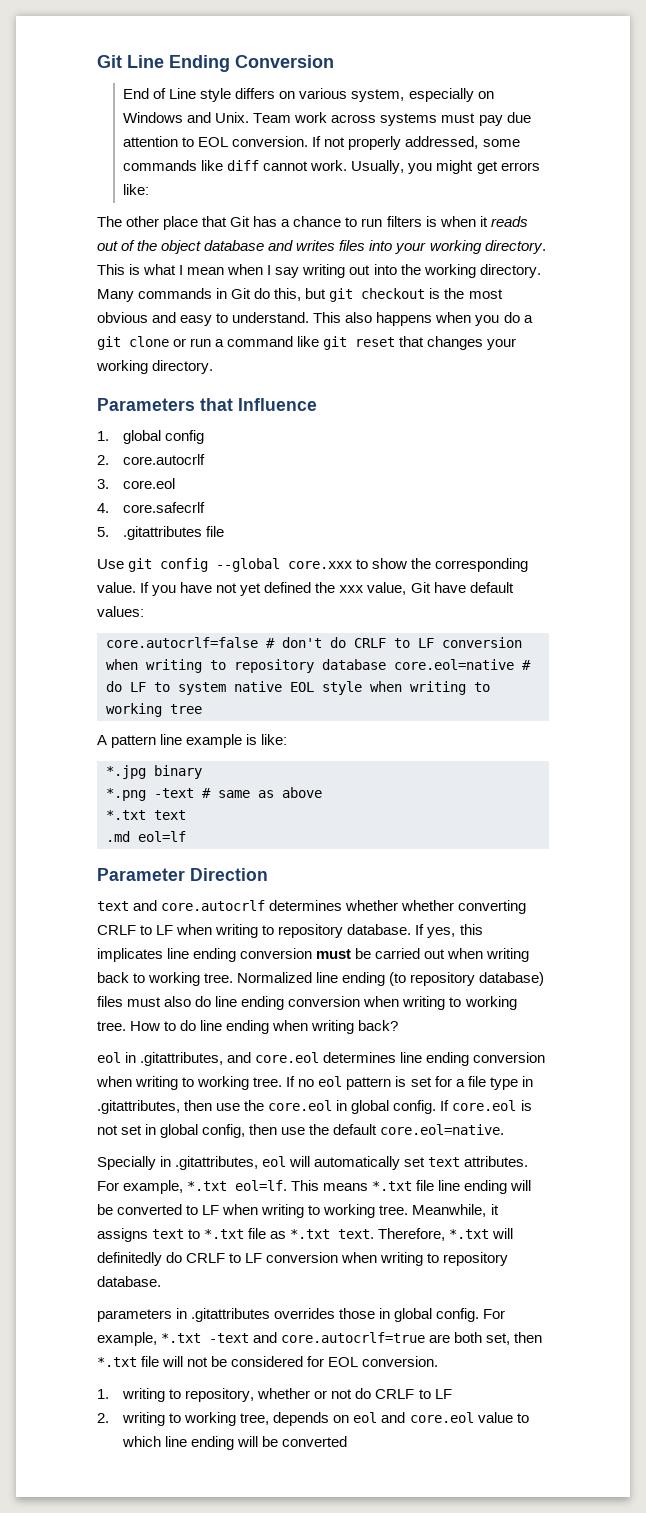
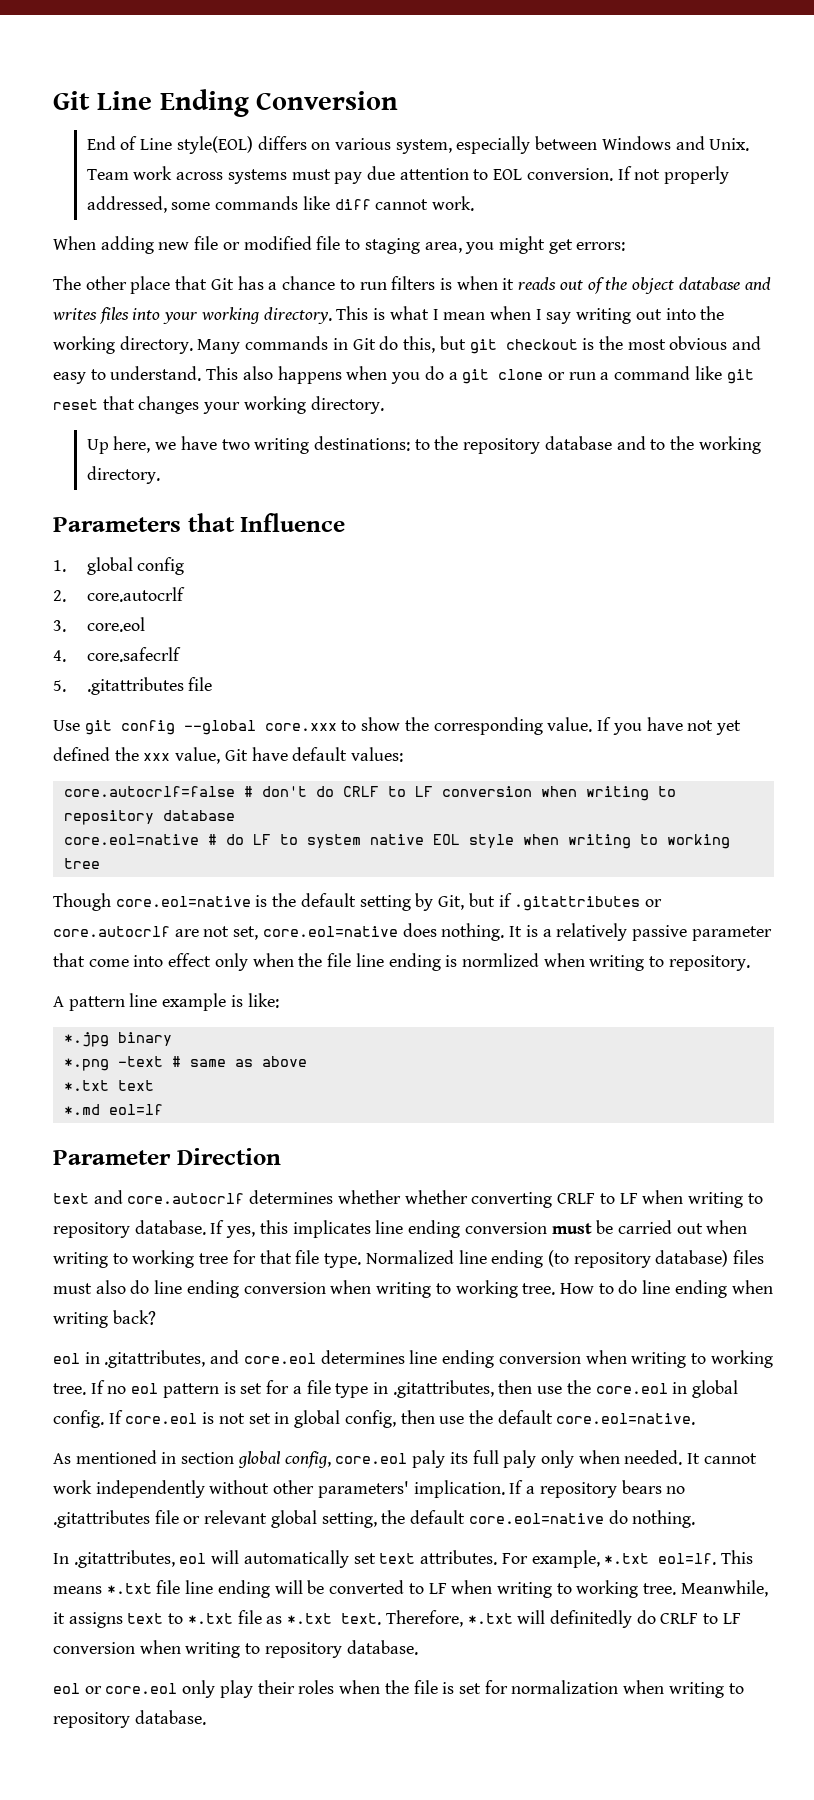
[200,88,232,102] style -> [176,136,253,154] style(EOL)
[477,91,494,99] on -> [535,136,598,150] between
[351,160,405,174] Usually, -> [53,236,462,254] // When adding new file or modified file to staging area,
[500,162,540,171] [123,184,150,195] errors like: -> [576,242,626,251] errors:
(214, 367) none -> [86,436,761,454] [86,466,160,484] // Up here, we have two writing destinations: to the repository database and to the working directory.
(386, 664) none -> (235, 815) //
(202, 709) none -> [53,893,662,911] [53,923,772,941] [53,953,750,971] // Though core.eol=native is the default setting by Git, but if .gitattributes or core.autocrlf are not set, core.eol=native does nothing. It is a relatively passive parameter that come into effect only when the file line ending is normlized when writing to repository.
[106,831,130,842] .md -> [63,1104,100,1115] *.md
[97,972,234,986] back to working tree. -> [112,1250,362,1268] to working tree for that file type.
[97,1156,172,1170] Specially in -> [53,1450,757,1468] [53,1480,686,1498] [53,1510,696,1528] [53,1553,69,1564] As mentioned in section global config, core.eol paly its full paly only when needed. It cannot work independently without other parameters' implication. If a repository bears no .gitattributes file or relevant global setting, the default core.eol=native do nothing. // In
[97,1308,506,1322] [97,1332,543,1346] [97,1356,439,1367] [97,1388,452,1402] [97,1412,529,1426] [122,1436,348,1450] parameters in .gitattributes overrides those in global config. For example, *.txt -text and core.autocrlf=true are both set, then *.txt file will not be considered for EOL conversion. // 1. writing to repository, whether or not do CRLF to LF // 2. writing to working tree, depends on eol and core.eol value to which line ending will be converted -> [53,1680,744,1698] [53,1710,206,1728] eol or core.eol only play their roles when the file is set for normalization when writing to repository database.

